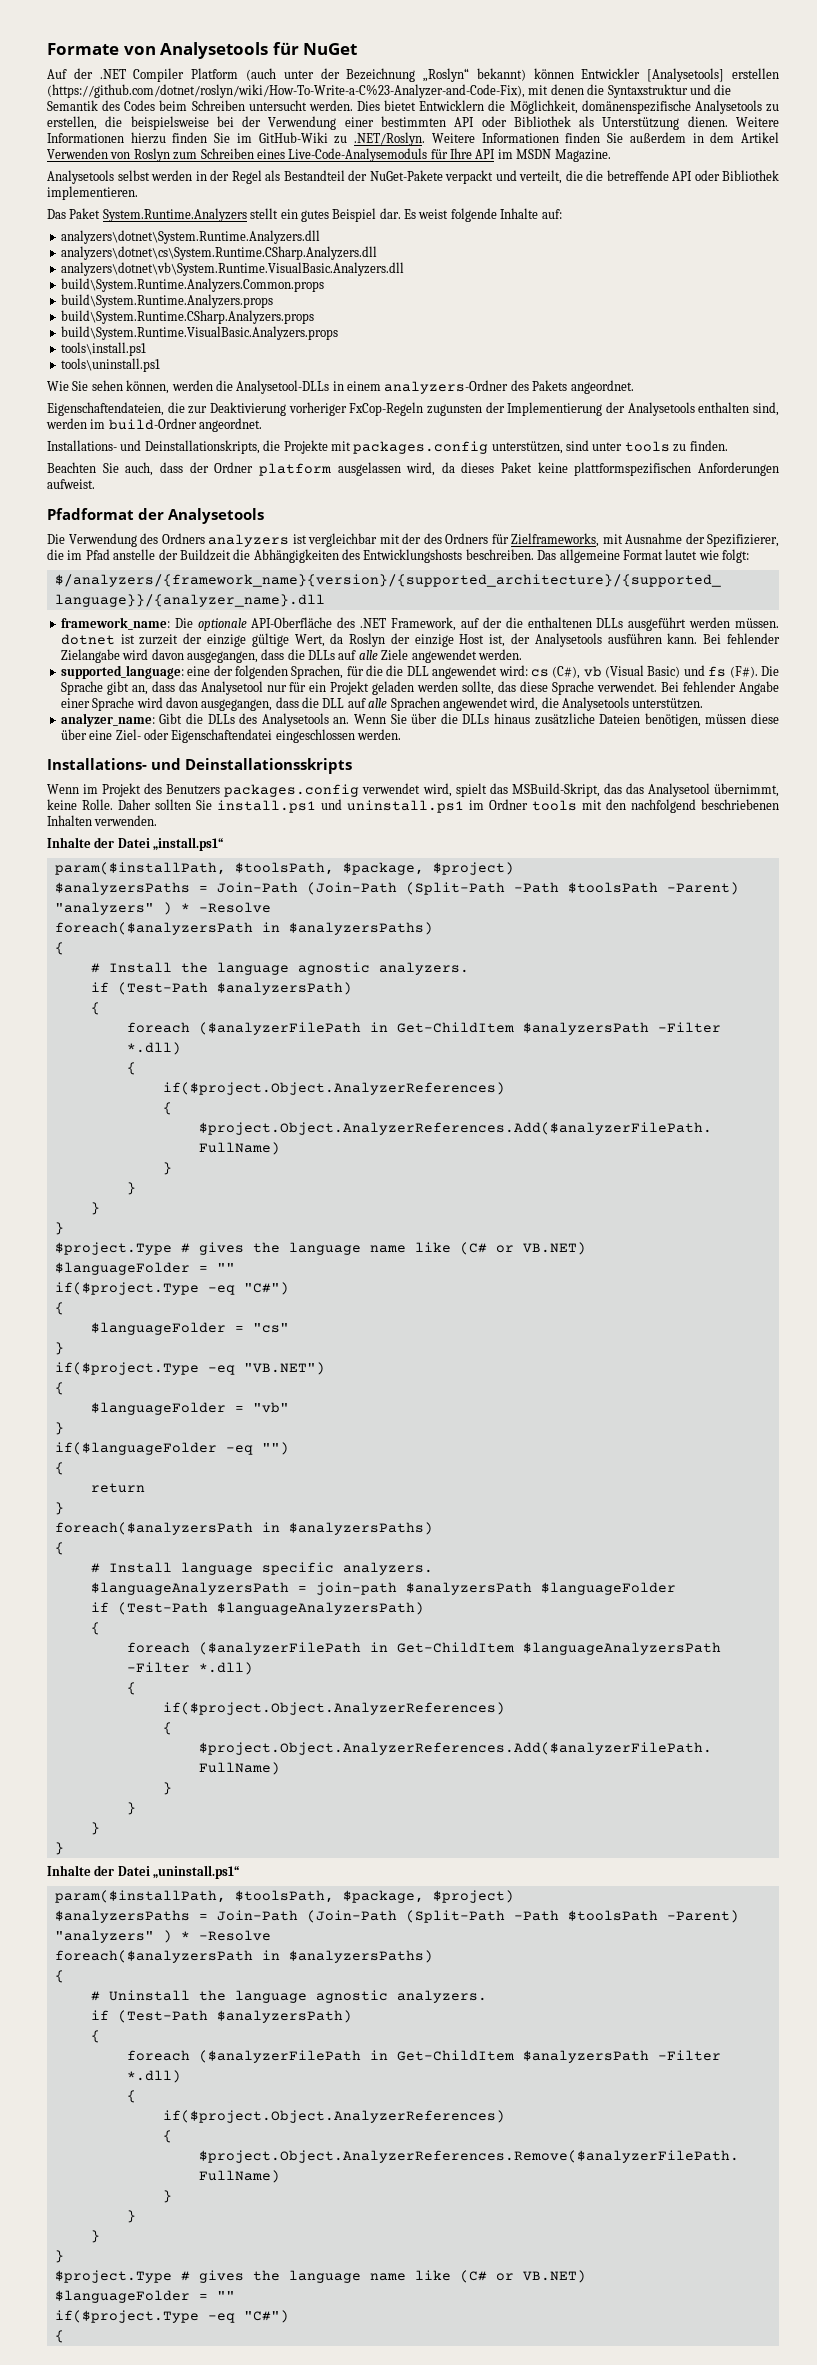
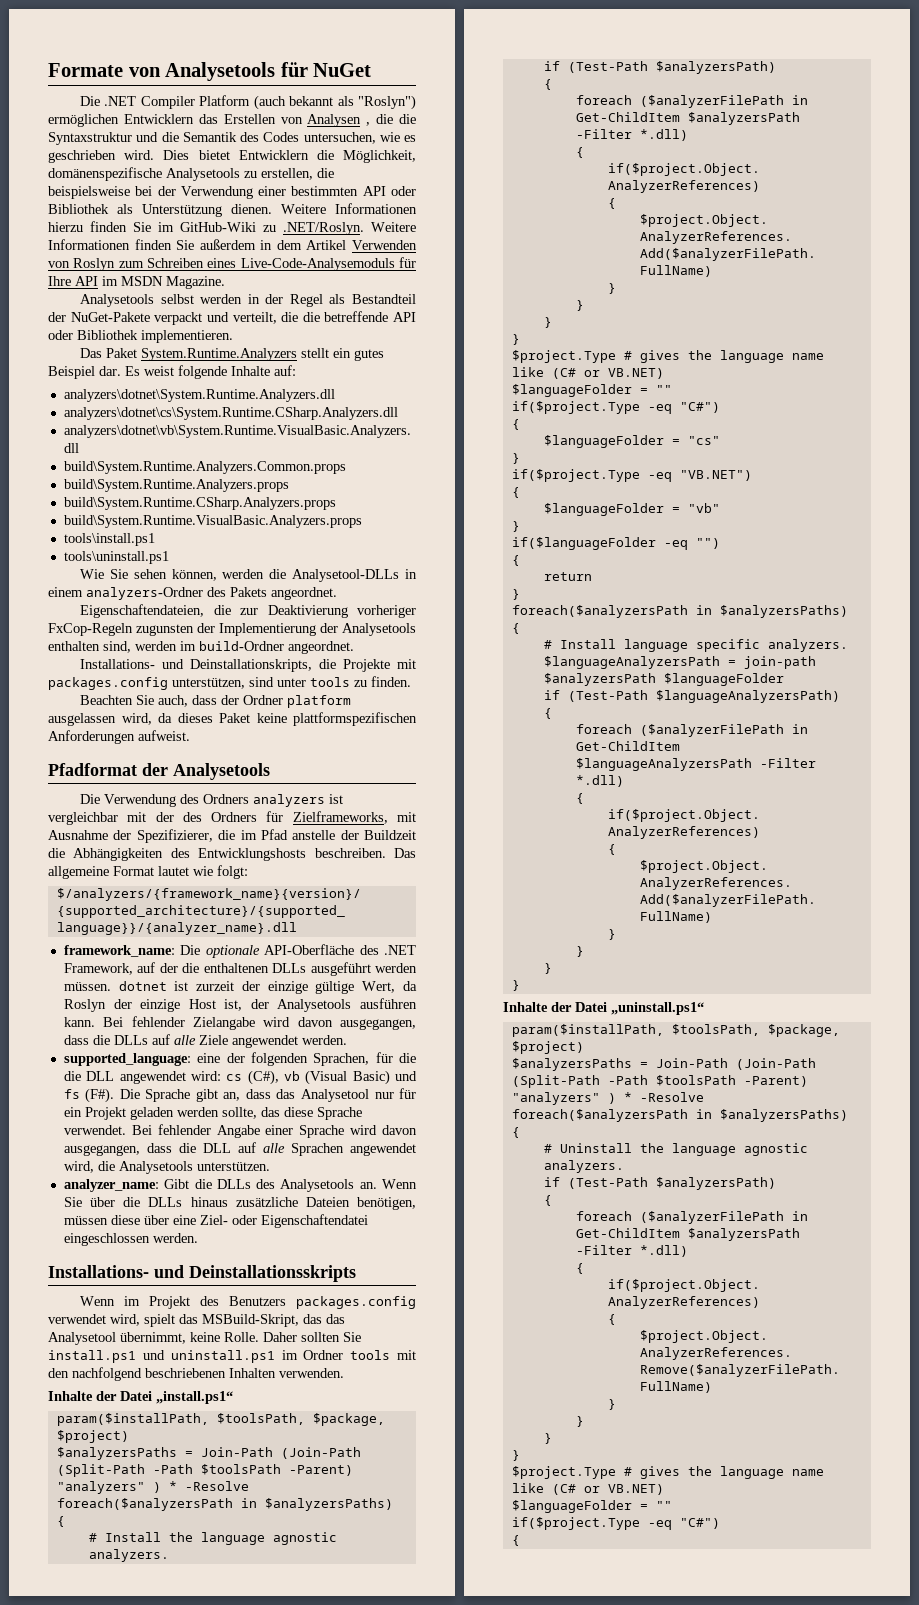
[47,68,93,79] Auf der -> [79,96,100,106] Die
[283,68,780,82] [47,84,584,98] unter der Bezeichnung „Roslyn“ bekannt) können Entwickler [Analysetools] erstellen (https://github.com/dotnet/roslyn/wiki/How-To-Write-a-C%23-Analyzer-and-Code-Fix), mit denen -> [289,95,416,110] [48,114,394,127] bekannt als "Roslyn") ermöglichen Entwicklern das Erstellen von Analysen , die
[159,100,353,111] beim Schreiben untersucht werden. -> [303,132,416,144] [48,150,155,163] untersuchen, wie es geschrieben wird.

